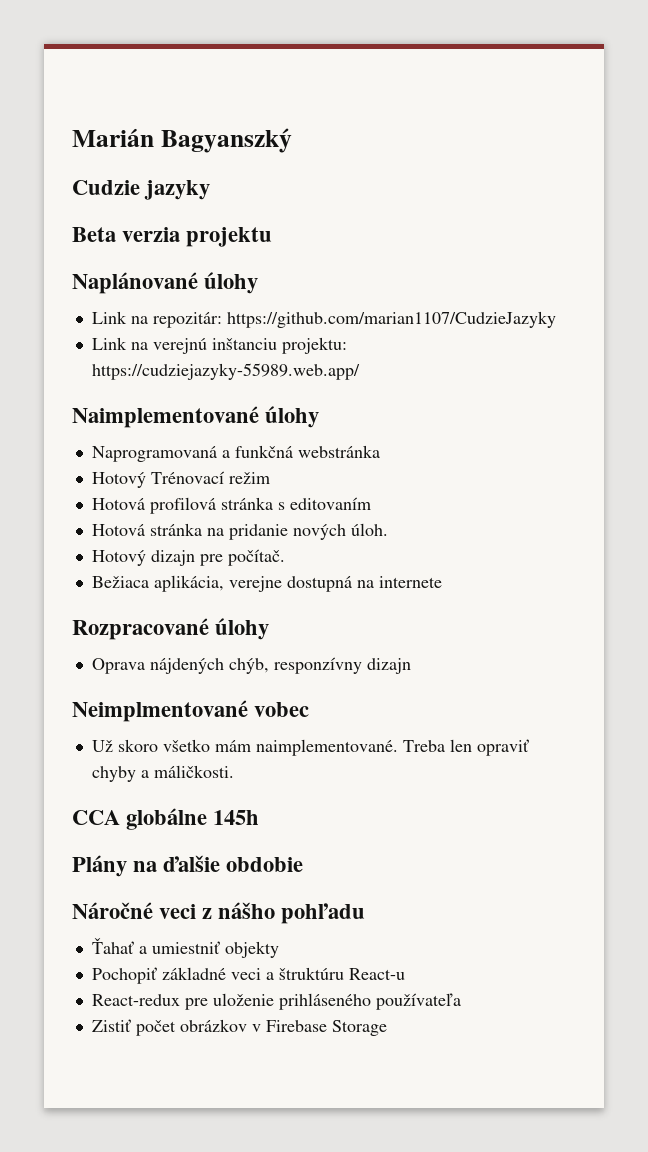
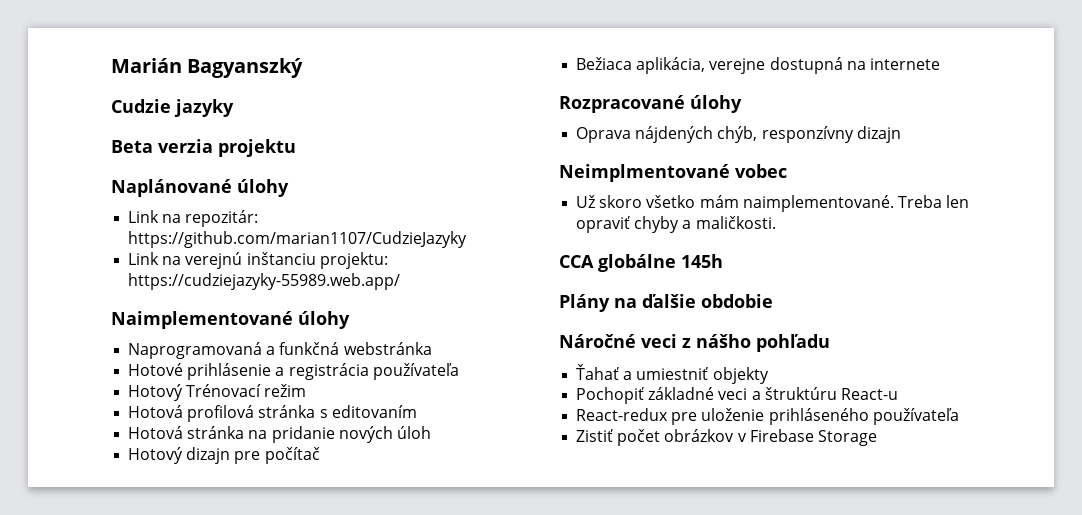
(380, 451) none -> [128,363,459,380] // Hotové prihlásenie a registrácia používateľa
[350,523,388,536] úloh. -> [396,426,431,439] úloh
[227,549,285,566] počítač. -> [264,447,320,464] počítač
[153,765,234,778] máličkosti. -> [695,216,776,229] maličkosti.

